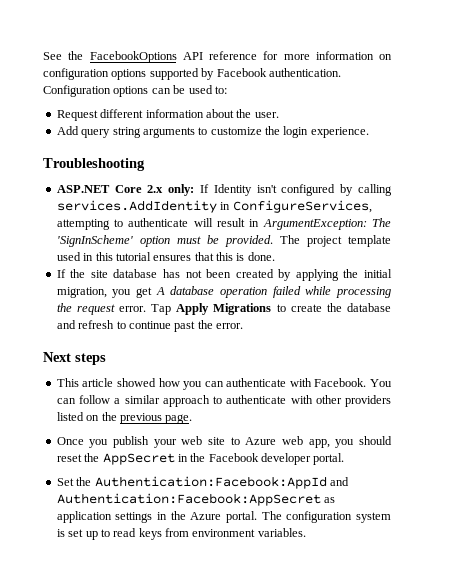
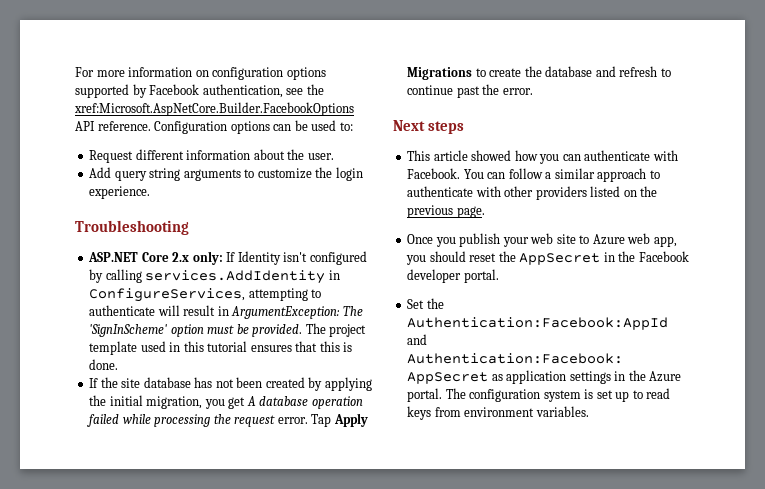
[43,51,279,63] See the FacebookOptions API reference for -> [75,67,94,77] For
[268,68,341,77] authentication. -> [202,84,324,98] [74,102,354,116] [75,121,151,131] authentication, see the xref:Microsoft.AspNetCore.Builder.FacebookOptions API reference.

